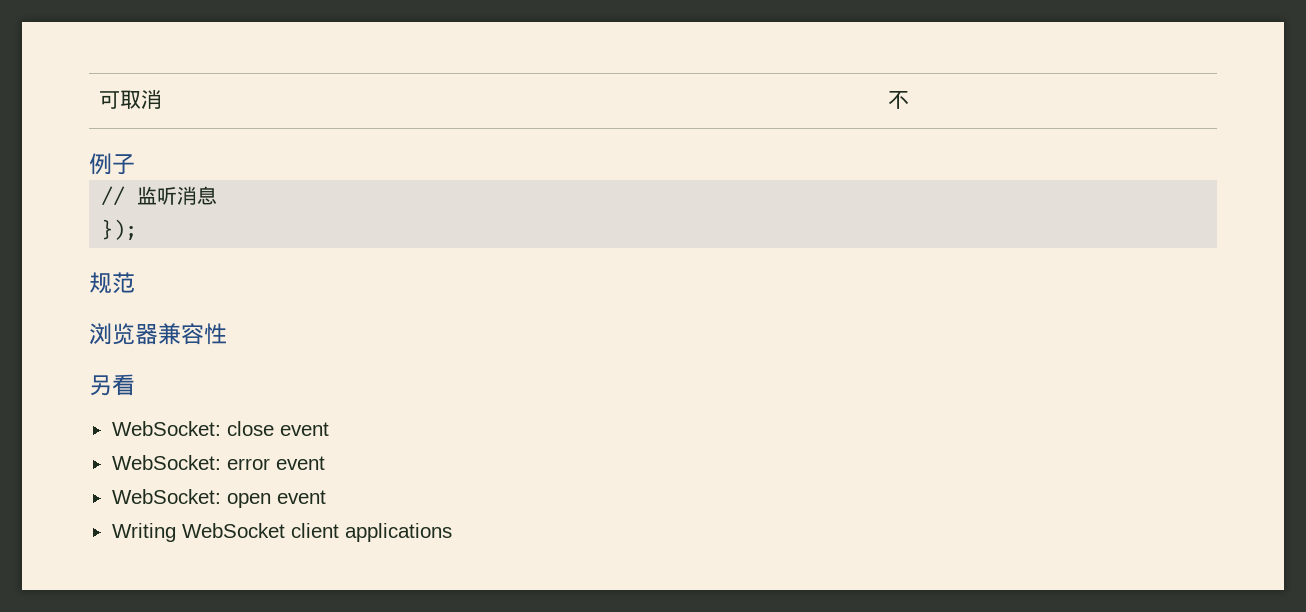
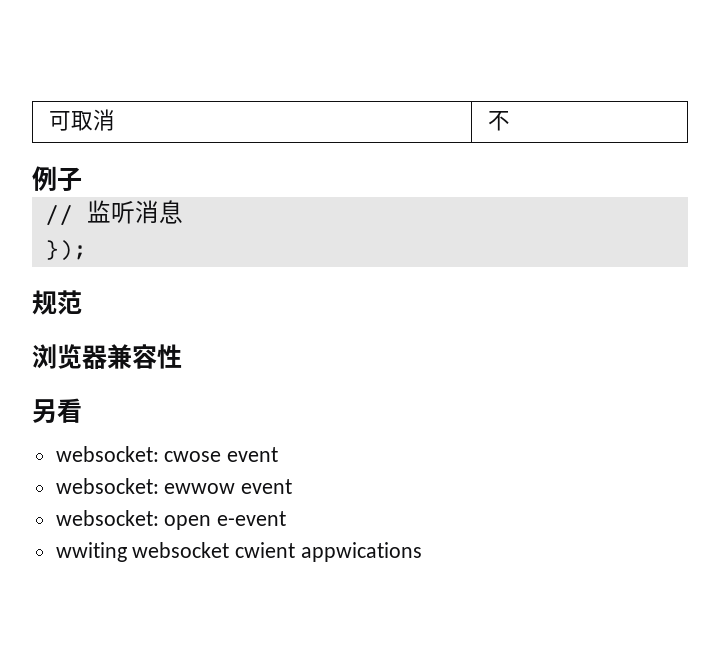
[111,421,329,436] [111,455,325,470] [111,489,326,508] [111,523,452,542] WebSocket: close event // WebSocket: error event // WebSocket: open event // Writing WebSocket client applications -> [55,446,279,462] [55,478,293,494] [55,510,287,530] [55,542,423,562] websocket: cwose event // websocket: ewwow event // websocket: open e-event // wwiting websocket cwient appwications

